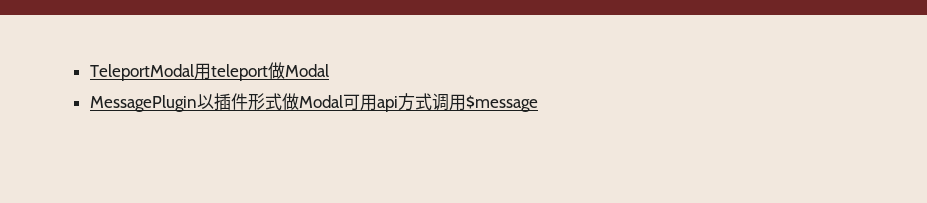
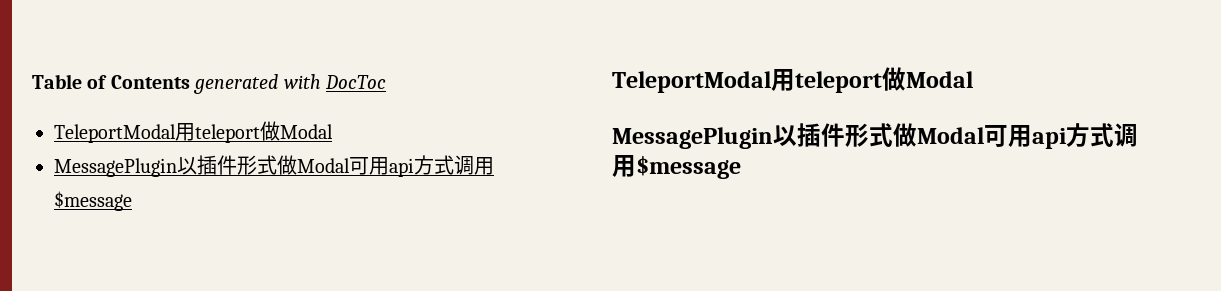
(89, 72) none -> [32,74,386,94] Table of Contents generated with DocToc //
(538, 103) none -> [612,67,973,93] [612,123,1138,149] [612,155,741,179] // TeleportModal用teleport做Modal // MessagePlugin以插件形式做Modal可用api方式调用$message

